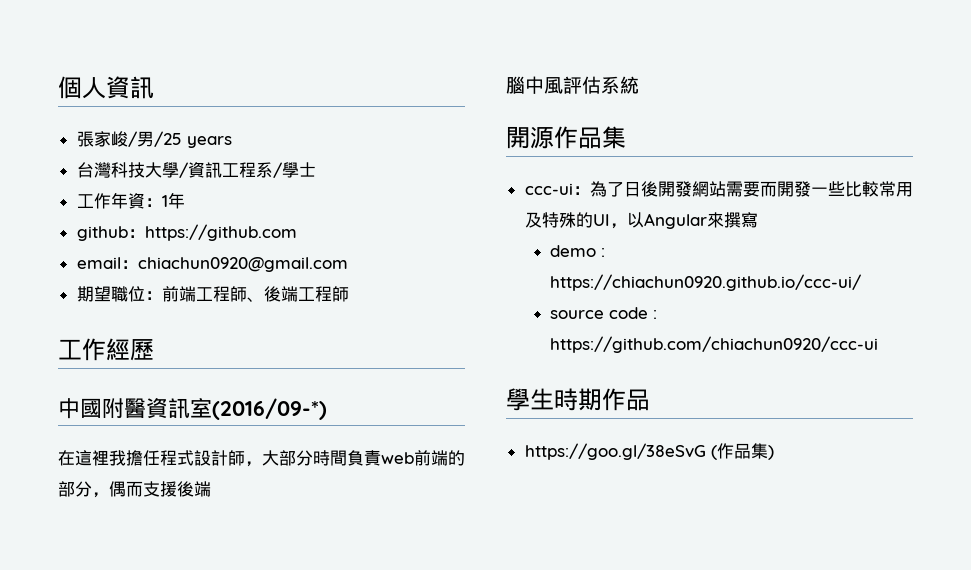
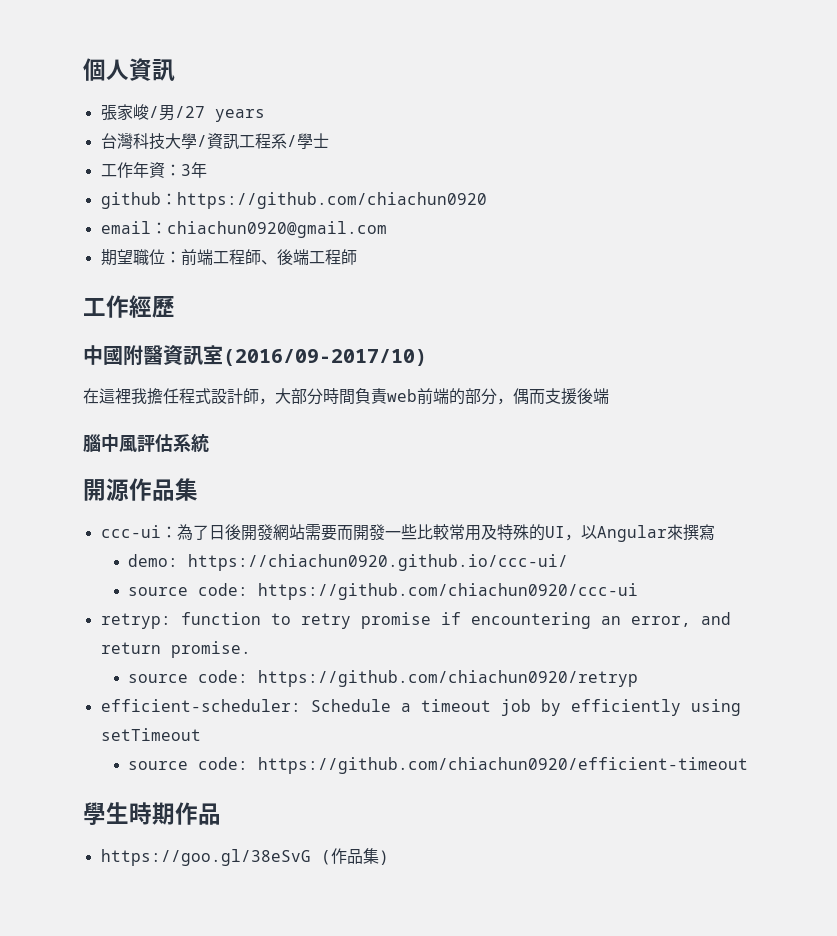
[153,131,182,147] /25 -> [174,106,205,118] /27
[161,195,168,207] 1 -> [180,164,191,176] 3
[144,224,297,241] https://github.com -> [176,192,487,209] https://github.com/chiachun0920
[212,398,327,420] (2016/09-*) -> [223,349,427,366] (2016/09-2017/10)
[550,245,606,257] demo : -> [128,554,179,567] demo:
[609,307,658,319] code : -> [198,583,249,596] code:
(879, 344) none -> [100,612,731,629] [100,641,251,658] [128,670,639,687] [100,699,741,716] [100,728,201,741] [128,757,749,774] // retryp: function to retry promise if encountering an error, and return promise. // source code: https://github.com/chiachun0920/retryp // efficient-scheduler: Schedule a timeout job by efficiently using setTimeout // source code: https://github.com/chiachun0920/efficient-timeout

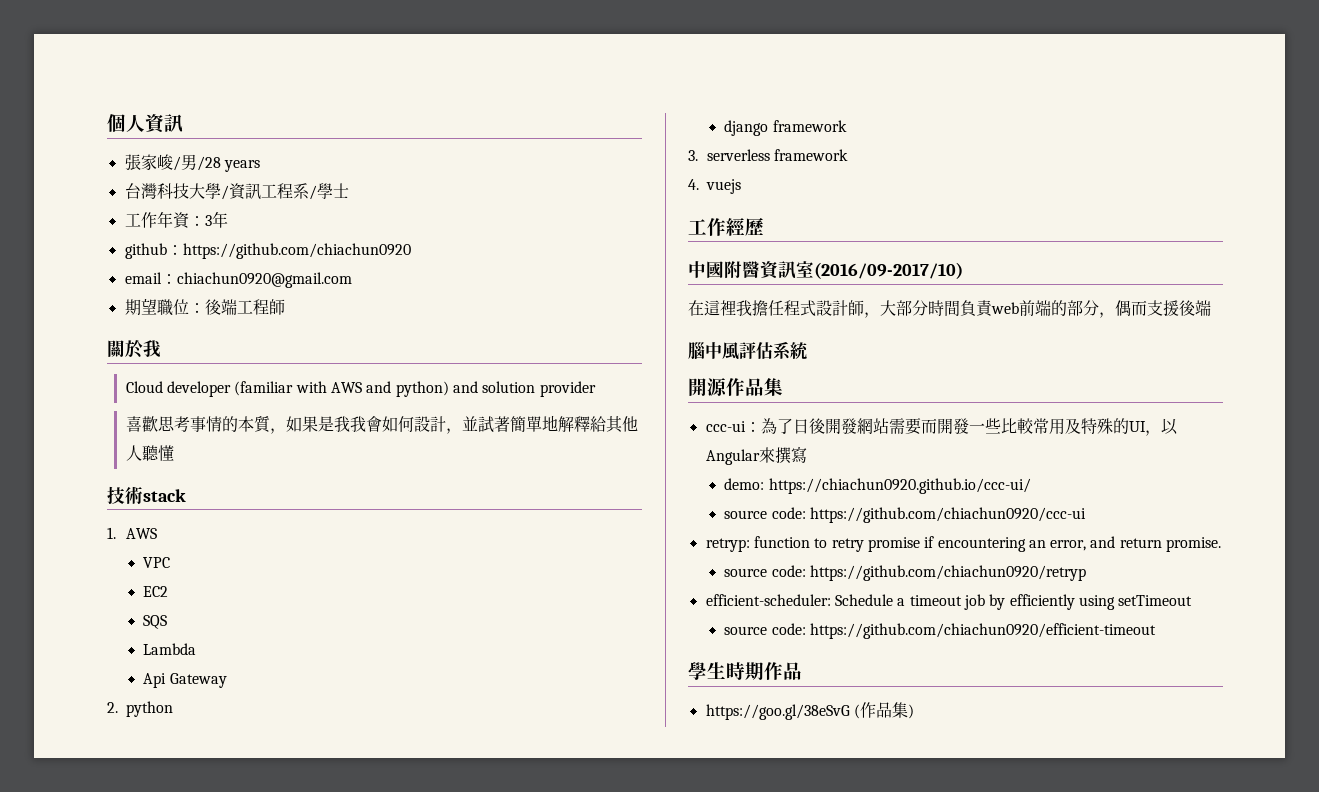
[174,106,205,118] /27 -> [196,156,221,171] /28
[180,249,277,266] 前端工程師、 -> (205, 308) none
(357, 257) none -> [107,340,161,358] [125,381,596,397] [125,415,638,434] [125,445,174,461] [107,486,186,504] [107,527,157,539] [143,557,171,568] [143,586,169,597] [143,615,168,629] [143,643,197,655] [143,673,227,688] [107,701,173,717] [724,120,847,136] [688,149,848,161] [688,179,741,194] // 關於我 // Cloud developer (familiar with AWS and python) and solution provider // 喜歡思考事情的本質，如果是我我會如何設計，並試著簡單地解釋給其他人聽懂 // 技術stack // 1. AWS // VPC // EC2 // SQS // Lambda // Api Gateway // 2. python // django framework // 3. serverless framework // 4. vuejs

